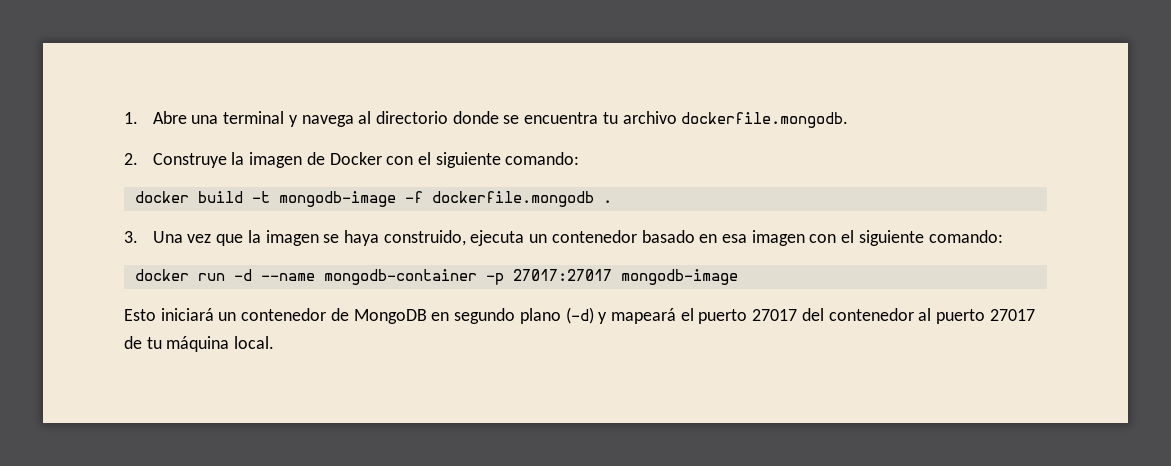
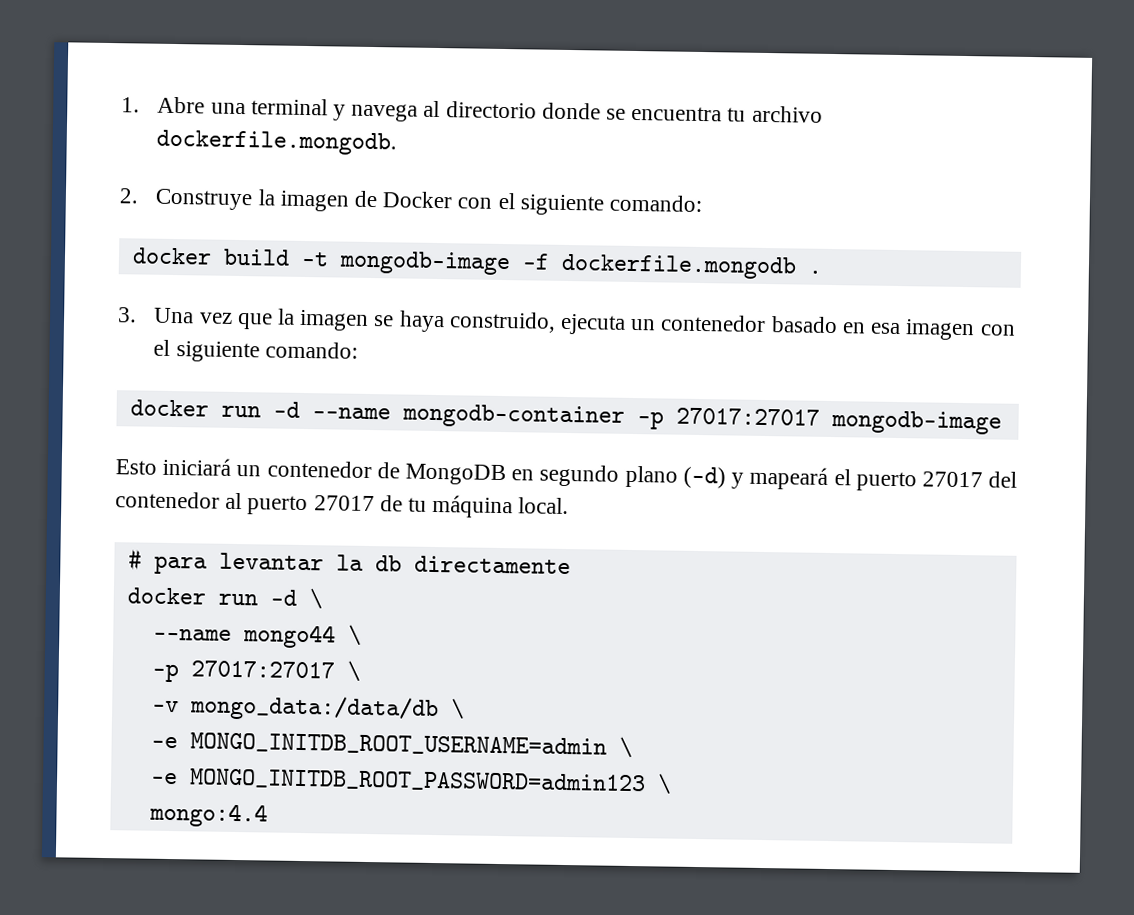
(275, 342) none -> [127,548,571,575] [126,587,323,610] [152,624,362,649] [151,660,361,683] [151,694,465,723] [150,732,633,759] [149,768,672,795] [148,802,268,828] // # para levantar la db directamente // docker run -d \ // --name mongo44 \ // -p 27017:27017 \ // -v mongo_data:/data/db \ // -e MONGO_INITDB_ROOT_USERNAME=admin \ // -e MONGO_INITDB_ROOT_PASSWORD=admin123 \ // mongo:4.4

